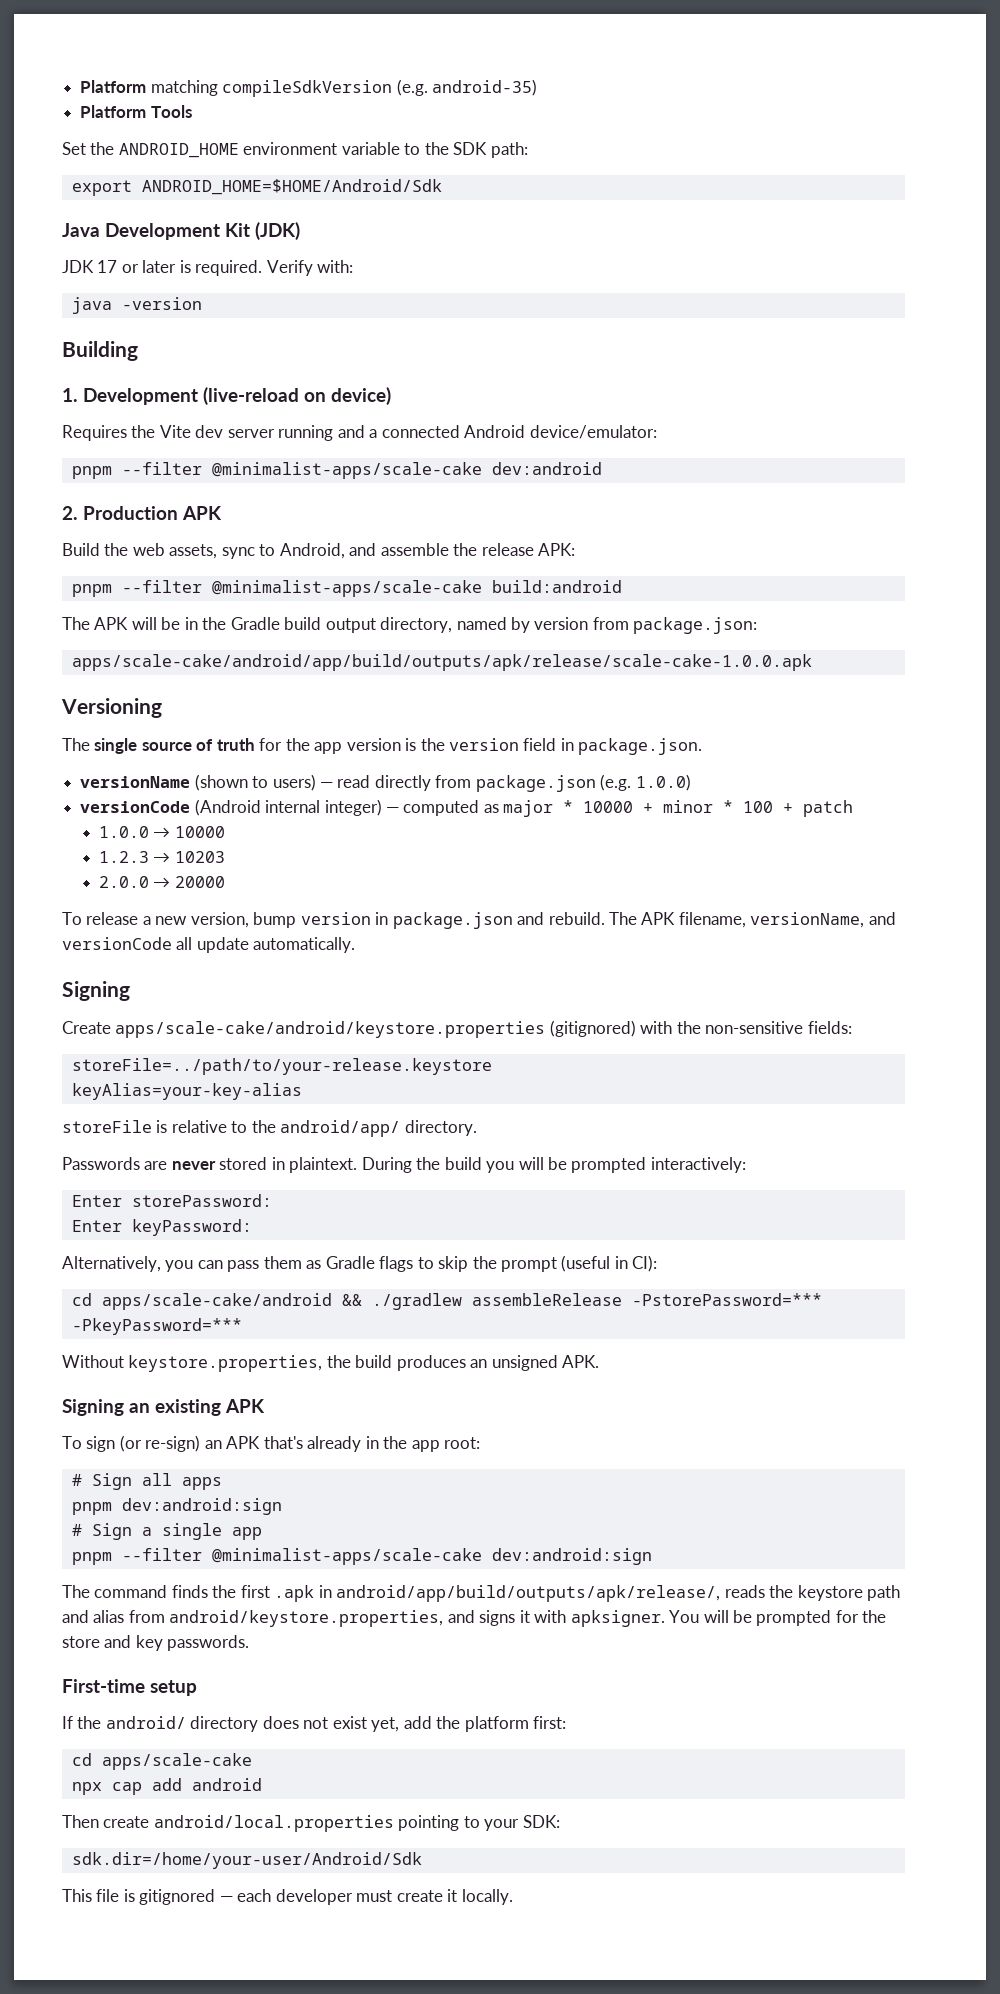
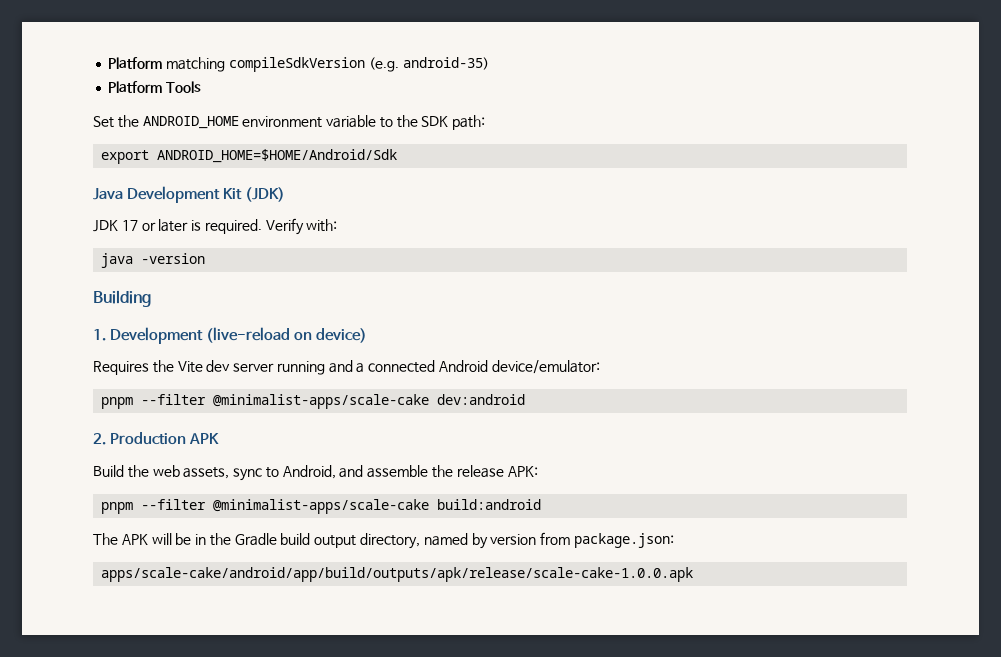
[61,698,162,718] [62,738,703,755] [80,774,691,792] [80,799,854,817] [98,826,225,838] [98,851,225,863] [98,876,225,888] [62,912,896,929] [62,937,356,953] [62,981,130,1001] [62,1020,852,1038] [71,1058,492,1075] [71,1083,302,1100] [62,1120,477,1137] [62,1157,746,1173] [71,1194,272,1207] [71,1219,252,1236] [62,1255,658,1272] [71,1293,822,1310] [71,1318,242,1335] [62,1355,600,1372] [62,1399,265,1416] [62,1435,481,1452] [71,1473,222,1490] [71,1498,282,1515] [71,1523,262,1540] [71,1548,652,1565] [62,1585,901,1602] [62,1610,887,1627] [62,1635,250,1651] [62,1679,197,1696] [62,1716,567,1732] [71,1753,252,1770] [71,1778,262,1795] [62,1815,560,1832] [71,1852,422,1869] [62,1889,513,1905] // Versioning // The single source of truth for the app version is the version field in package.json. // versionName (shown to users) — read directly from package.json (e.g. 1.0.0) // versionCode (Android internal integer) — computed as major * 10000 + minor * 100 + patch // 1.0.0 → 10000 // 1.2.3 → 10203 // 2.0.0 → 20000 // To release a new version, bump version in package.json and rebuild. The APK filename, versionName, and versionCode all update automatically. // Signing // Create apps/scale-cake/android/keystore.properties (gitignored) with the non-sensitive fields: // storeFile=../path/to/your-release.keystore // keyAlias=your-key-alias // storeFile is relative to the android/app/ directory. // Passwords are never stored in plaintext. During the build you will be prompted interactively: // Enter storePassword: // Enter keyPassword: // Alternatively, you can pass them as Gradle flags to skip the prompt (useful in CI): // cd apps/scale-cake/android && ./gradlew assembleRelease -PstorePassword=*** -PkeyPassword=*** // Without keystore.properties, the build produces an unsigned APK. // Signing an existing APK // To sign (or re-sign) an APK that's already in the app root: // # Sign all apps // pnpm dev:android:sign // # Sign a single app // pnpm --filter @minimalist-apps/scale-cake dev:android:sign // The command finds the first .apk in android/app/build/outputs/apk/release/, reads the keystore path and alias from android/keystore.properties, and signs it with apksigner. You will be prompted for the store and key passwords. // First-time setup // If the android/ directory does not exist yet, add the platform first: // cd apps/scale-cake // npx cap add android // Then create android/local.properties pointing to your SDK: // sdk.dir=/home/your-user/Android/Sdk // This file is gitignored — each developer must create it locally. -> (694, 574) none

